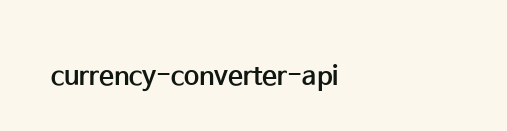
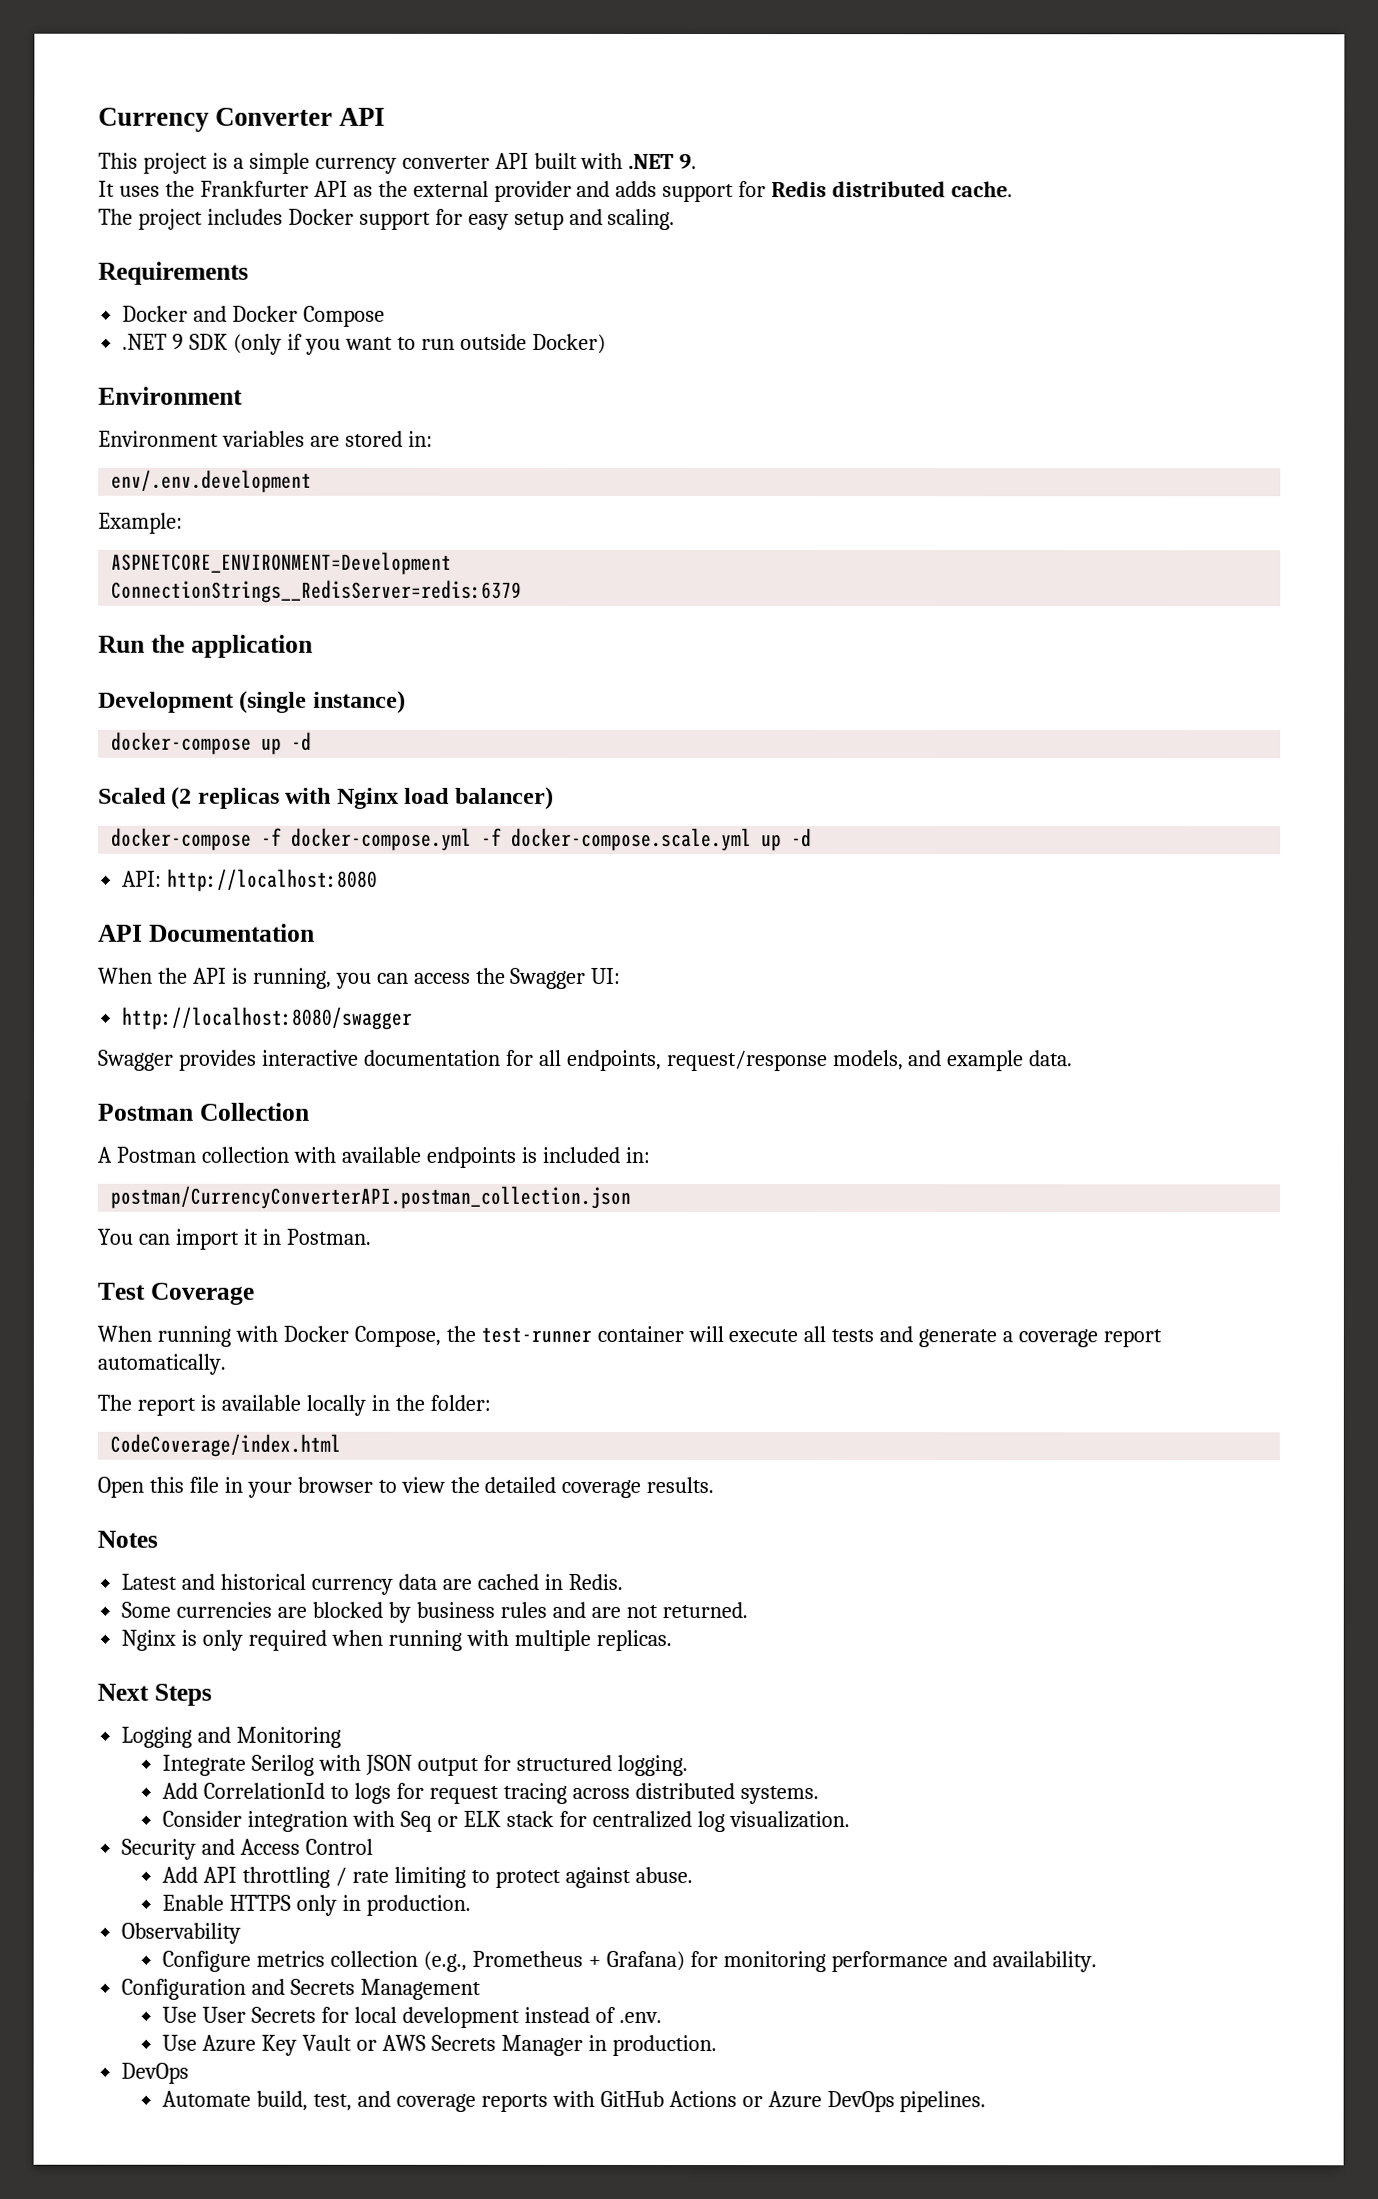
[51,64,338,92] currency-converter-api -> [98,107,386,132] [98,152,698,174] [98,180,1014,203] [98,208,676,230] [98,261,249,285] [122,305,386,327] [122,333,606,355] [98,386,243,405] [98,430,433,447] [111,469,313,493] [98,512,183,534] [111,551,453,575] [111,579,523,603] [98,634,313,658] [98,690,406,714] [111,731,313,755] [98,786,554,810] [111,827,813,852] [122,868,379,892] [98,923,315,942] [98,967,622,989] [122,1006,414,1030] [98,1049,1074,1072] [97,1102,309,1121] [97,1146,650,1168] [110,1185,632,1209] [97,1228,371,1250] [97,1282,254,1305] [97,1325,1163,1348] [97,1353,226,1375] [97,1394,491,1416] [110,1433,342,1457] [97,1476,715,1498] [97,1530,158,1548] [121,1573,623,1595] [121,1601,748,1623] [121,1629,672,1651] [97,1683,212,1706] [121,1726,342,1748] [162,1754,688,1776] [162,1782,819,1805] [162,1810,850,1833] [121,1838,374,1860] [162,1866,693,1888] [162,1894,471,1916] [121,1922,242,1944] [162,1950,1097,1973] [121,1978,482,2000] [162,2006,662,2028] [162,2034,717,2057] [121,2062,190,2084] [162,2090,987,2113] Currency Converter API // This project is a simple currency converter API built with .NET 9. // It uses the Frankfurter API as the external provider and adds support for Redis distributed cache. // The project includes Docker support for easy setup and scaling. // Requirements // Docker and Docker Compose // .NET 9 SDK (only if you want to run outside Docker) // Environment // Environment variables are stored in: // env/.env.development // Example: // ASPNETCORE_ENVIRONMENT=Development // ConnectionStrings__RedisServer=redis:6379 // Run the application // Development (single instance) // docker-compose up -d // Scaled (2 replicas with Nginx load balancer) // docker-compose -f docker-compose.yml -f docker-compose.scale.yml up -d // API: http://localhost:8080 // API Documentation // When the API is running, you can access the Swagger UI: // http://localhost:8080/swagger // Swagger provides interactive documentation for all endpoints, request/response models, and example data. // Postman Collection // A Postman collection with available endpoints is included in: // postman/CurrencyConverterAPI.postman_collection.json // You can import it in Postman. // Test Coverage // When running with Docker Compose, the test-runner container will execute all tests and generate a coverage report automatically. // The report is available locally in the folder: // CodeCoverage/index.html // Open this file in your browser to view the detailed coverage results. // Notes // Latest and historical currency data are cached in Redis. // Some currencies are blocked by business rules and are not returned. // Nginx is only required when running with multiple replicas. // Next Steps // Logging and Monitoring // Integrate Serilog with JSON output for structured logging. // Add CorrelationId to logs for request tracing across distributed systems. // Consider integration with Seq or ELK stack for centralized log visualization. // Security and Access Control // Add API throttling / rate limiting to protect against abuse. // Enable HTTPS only in production. // Observability // Configure metrics collection (e.g., Prometheus + Grafana) for monitoring performance and availability. // Configuration and Secrets Management // Use User Secrets for local development instead of .env. // Use Azure Key Vault or AWS Secrets Manager in production. // DevOps // Automate build, test, and coverage reports with GitHub Actions or Azure DevOps pipelines.

